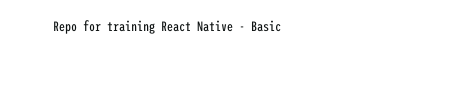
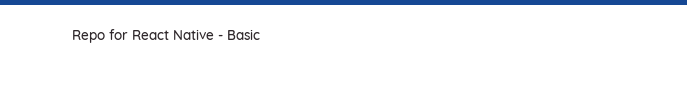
[107,20,155,34] training -> (128, 34) none

